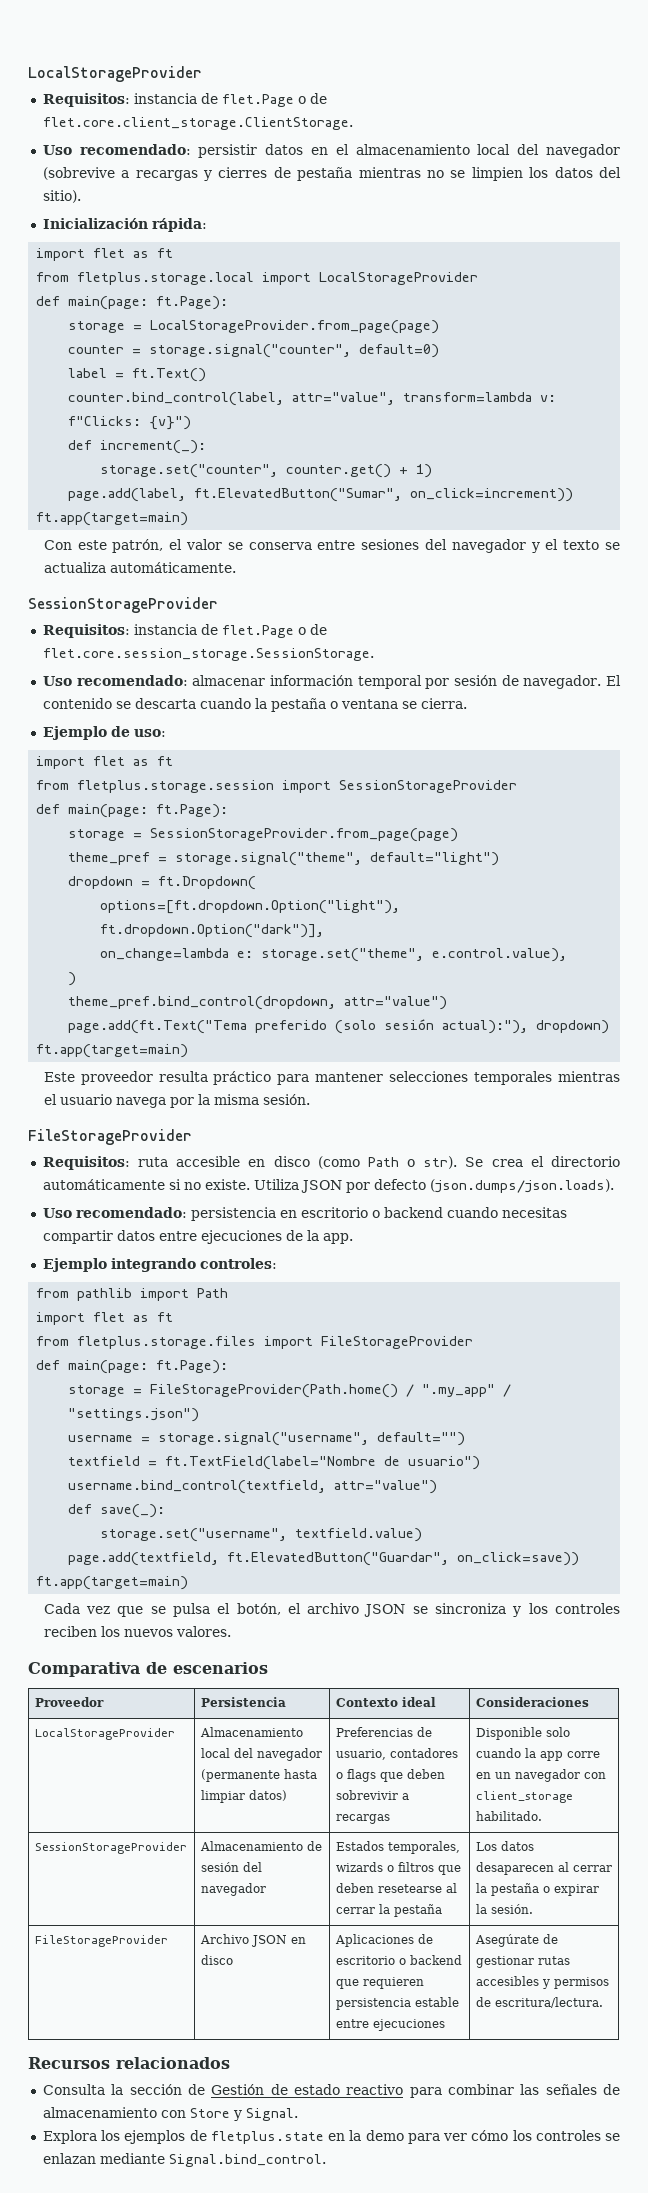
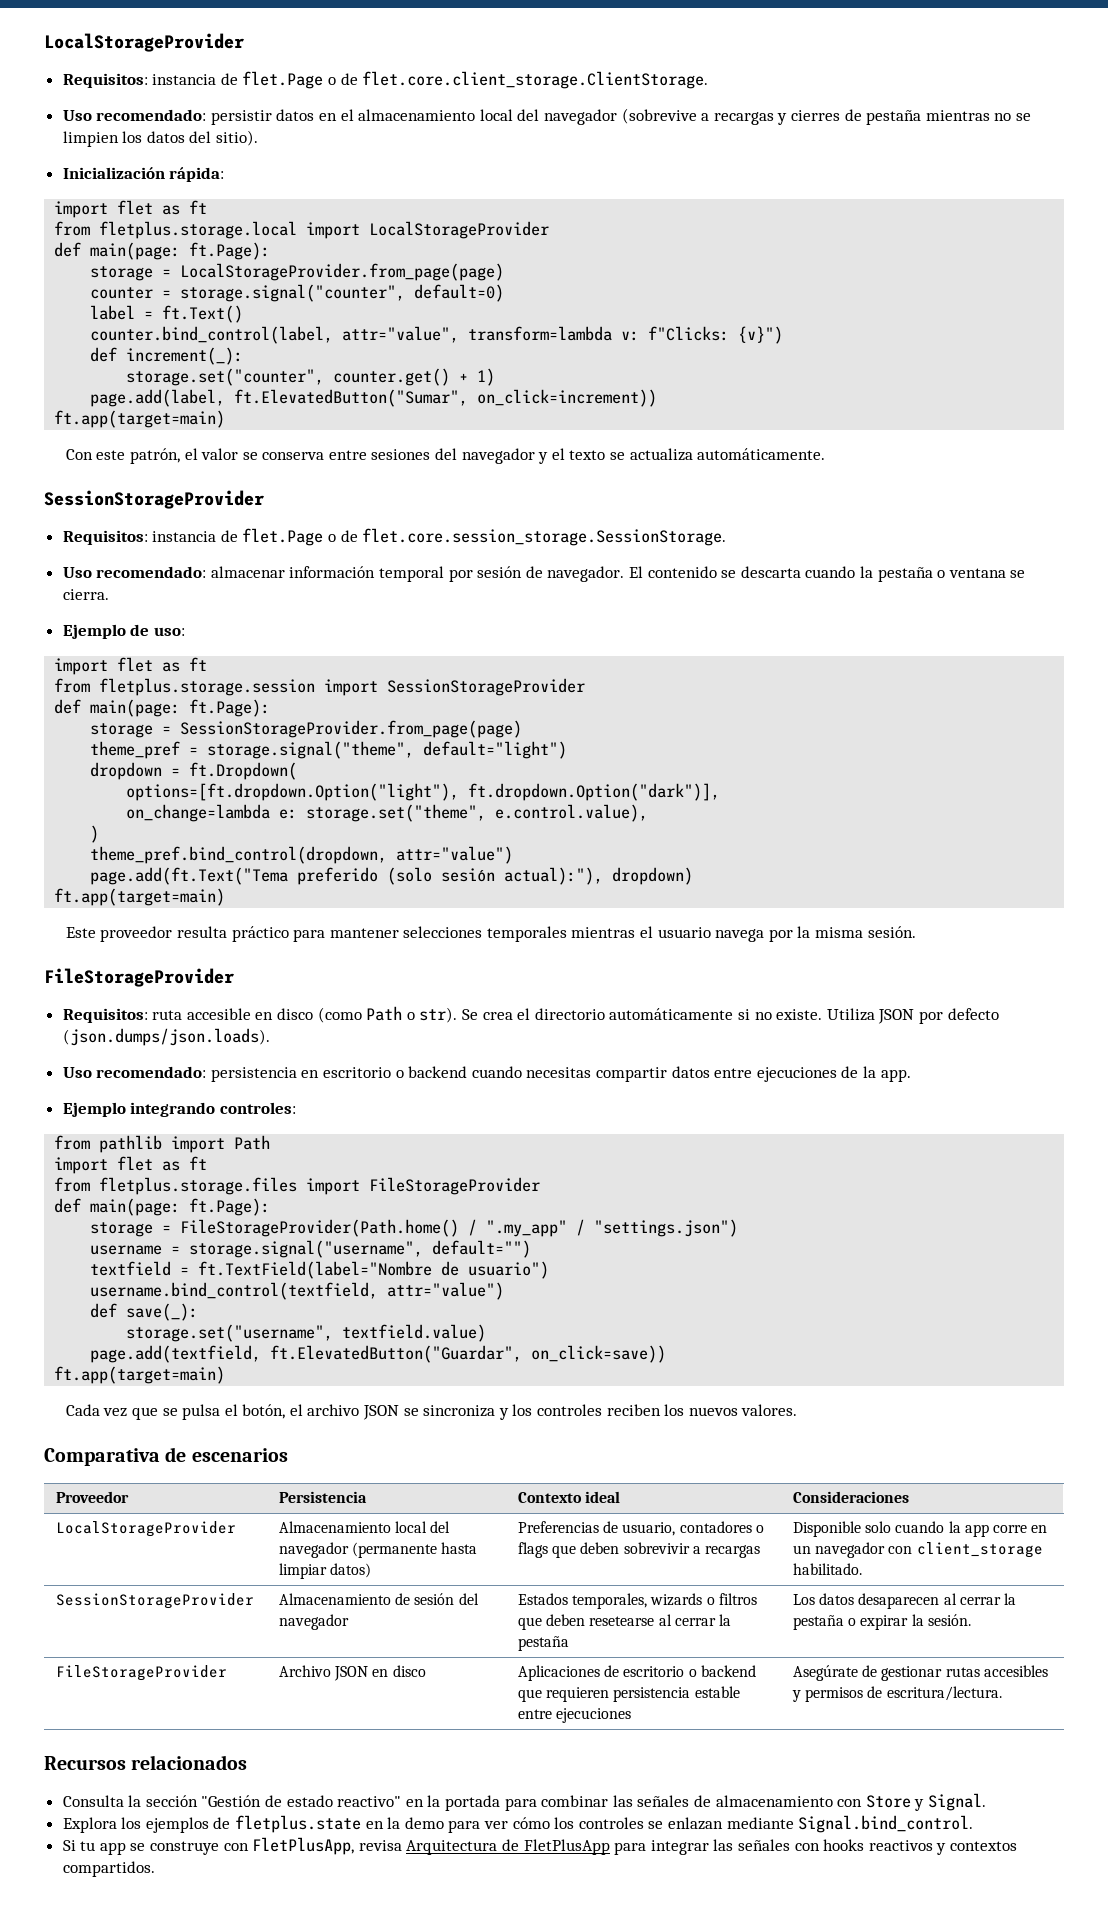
[187,2084,404,2095] de Gestión de estado reactivo -> [201,1795,501,1811] "Gestión de estado reactivo" en la portada
(326, 2160) none -> [62,1837,1017,1855] [62,1861,155,1877] // Si tu app se construye con FletPlusApp, revisa Arquitectura de FletPlusApp para integrar las señales con hooks reactivos y contextos compartidos.

